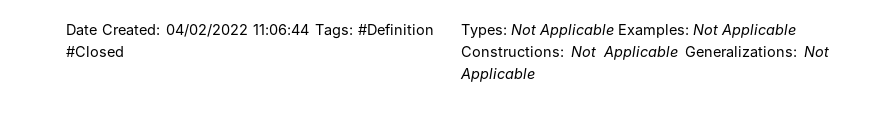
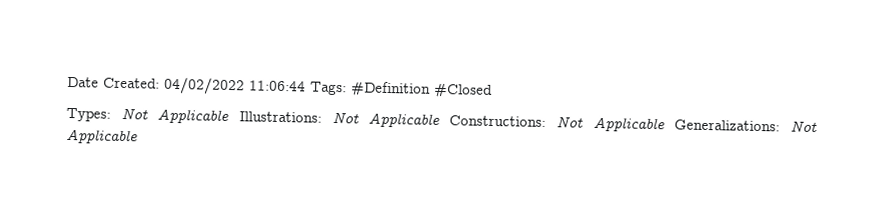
[618,24,689,38] Examples: -> [238,111,322,123] Illustrations:

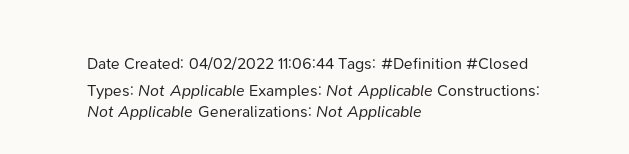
[238,111,322,123] Illustrations: -> [248,85,322,99] Examples:

